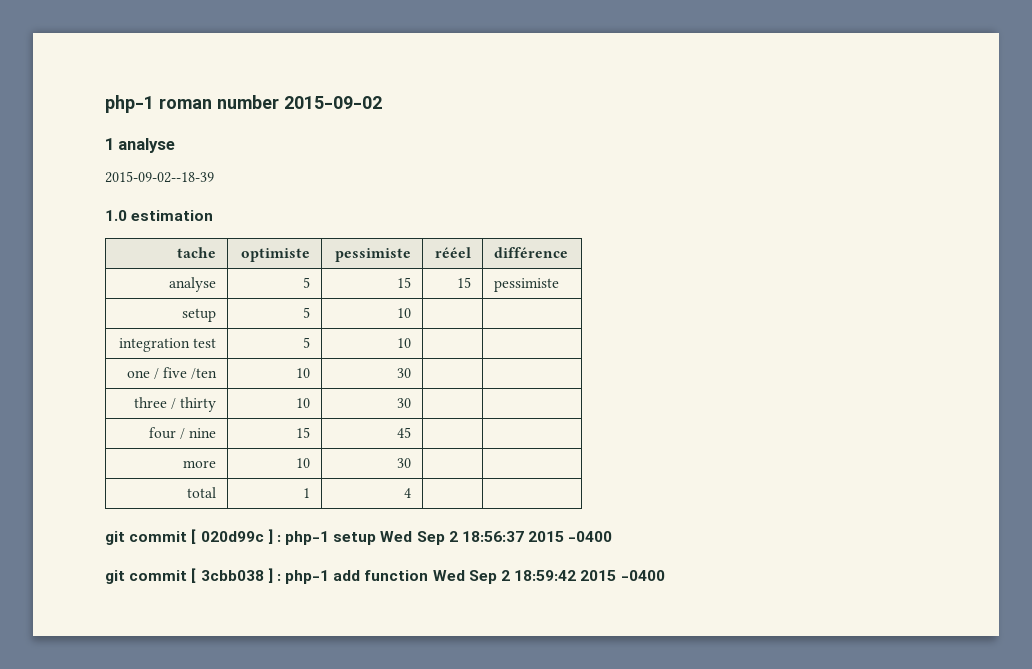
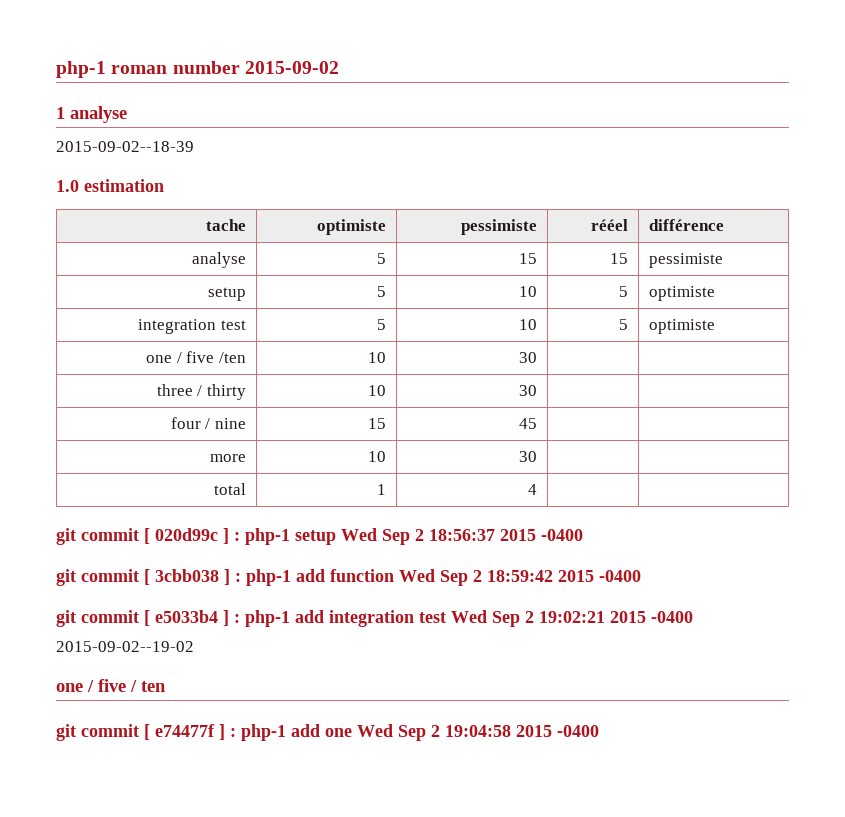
(412, 313) | -> [618,286,628,297] [649,286,716,301] 5 | optimiste
(412, 343) | -> [618,319,628,330] [649,319,716,334] 5 | optimiste
(665, 575) none -> [56,610,693,627] [56,641,194,652] [56,679,166,692] [56,724,599,741] // git commit [ e5033b4 ] : php-1 add integration test Wed Sep 2 19:02:21 2015 -0400 // 2015-09-02--19-02 // one / five / ten // git commit [ e74477f ] : php-1 add one Wed Sep 2 19:04:58 2015 -0400

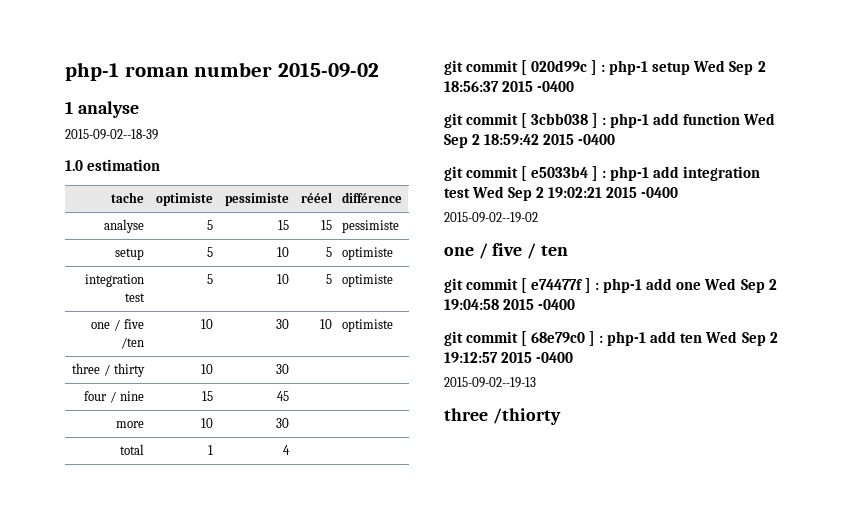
(537, 357) | -> [319,319,332,329] [341,319,393,332] 10 | optimiste
(599, 731) none -> [444,331,778,346] [444,352,574,363] [444,377,536,388] [444,408,561,425] // git commit [ 68e79c0 ] : php-1 add ten Wed Sep 2 19:12:57 2015 -0400 // 2015-09-02--19-13 // three /thiorty

